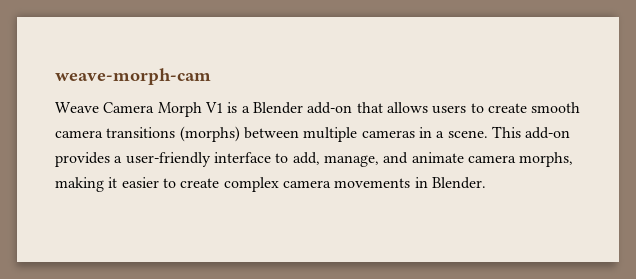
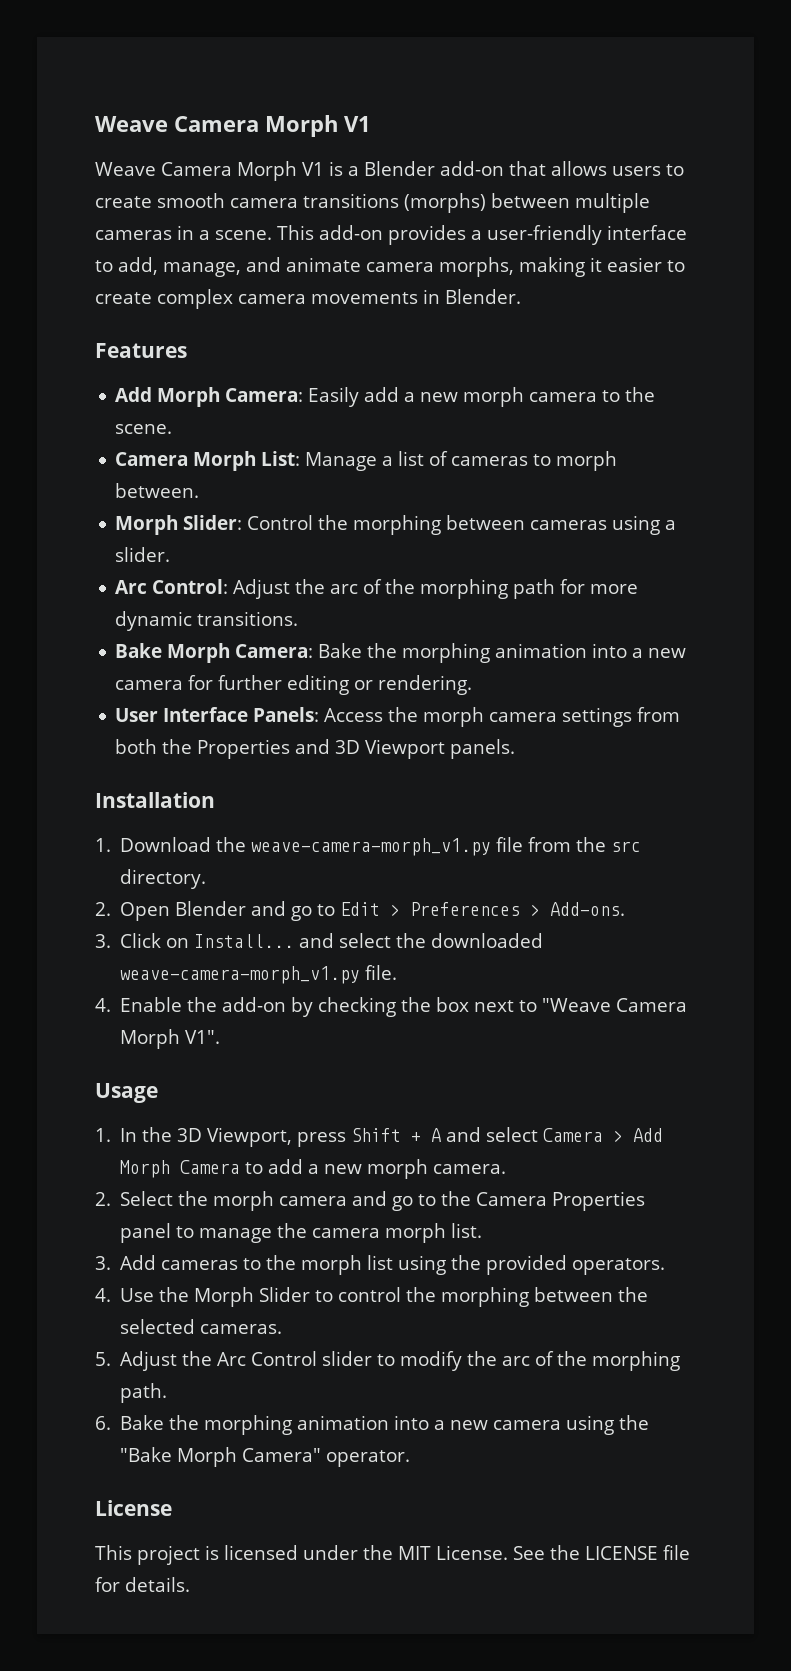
[55,68,211,85] weave-morph-cam -> [95,115,371,137] Weave Camera Morph V1
(486, 183) none -> [95,343,187,358] [115,387,656,407] [115,424,173,434] [115,451,618,471] [115,483,200,498] [115,515,677,535] [115,547,171,562] [115,579,639,599] [115,611,299,631] [115,643,687,663] [115,675,473,695] [115,707,681,727] [115,739,516,759] [95,792,215,808] [95,837,642,856] [120,869,207,889] [95,901,626,921] [95,933,544,948] [120,965,398,984] [95,997,688,1017] [120,1029,221,1049] [95,1083,158,1103] [95,1127,664,1147] [120,1159,507,1179] [95,1191,646,1211] [120,1223,483,1243] [95,1255,666,1275] [95,1287,649,1307] [120,1319,283,1334] [95,1351,681,1371] [120,1383,168,1403] [95,1415,650,1435] [120,1447,411,1467] [95,1500,172,1516] [95,1545,690,1565] [95,1577,190,1592] // Features // Add Morph Camera: Easily add a new morph camera to the scene. // Camera Morph List: Manage a list of cameras to morph between. // Morph Slider: Control the morphing between cameras using a slider. // Arc Control: Adjust the arc of the morphing path for more dynamic transitions. // Bake Morph Camera: Bake the morphing animation into a new camera for further editing or rendering. // User Interface Panels: Access the morph camera settings from both the Properties and 3D Viewport panels. // Installation // 1. Download the weave-camera-morph_v1.py file from the src directory. // 2. Open Blender and go to Edit > Preferences > Add-ons. // 3. Click on Install... and select the downloaded weave-camera-morph_v1.py file. // 4. Enable the add-on by checking the box next to "Weave Camera Morph V1". // Usage // 1. In the 3D Viewport, press Shift + A and select Camera > Add Morph Camera to add a new morph camera. // 2. Select the morph camera and go to the Camera Properties panel to manage the camera morph list. // 3. Add cameras to the morph list using the provided operators. // 4. Use the Morph Slider to control the morphing between the selected cameras. // 5. Adjust the Arc Control slider to modify the arc of the morphing path. // 6. Bake the morphing animation into a new camera using the "Bake Morph Camera" operator. // License // This project is licensed under the MIT License. See the LICENSE file for details.

